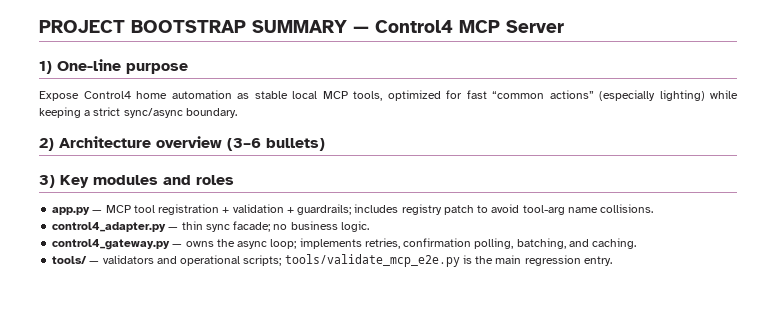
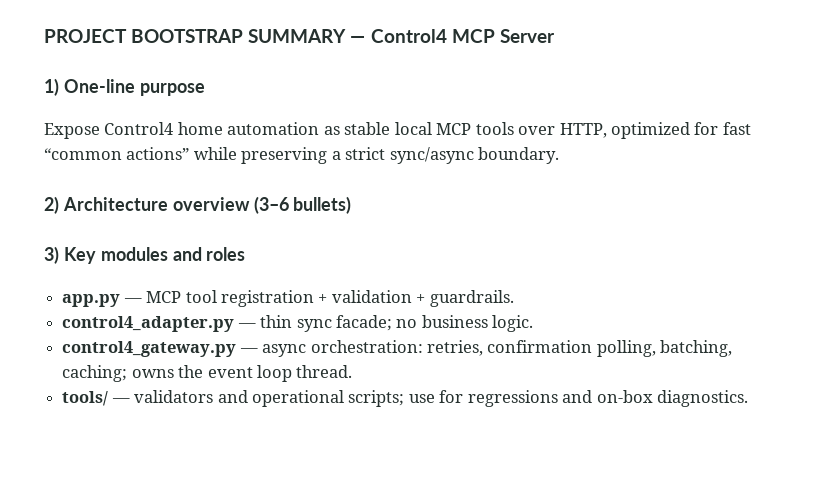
[353,91,382,101] tools, -> [475,122,607,138] tools over HTTP,
[599,90,738,101] [39,107,81,118] (especially lighting) while keeping -> [193,147,328,164] while preserving
[297,204,654,215] guardrails; includes registry patch to avoid tool-arg name collisions. -> [429,290,514,307] guardrails.
[185,238,637,249] owns the async loop; implements retries, confirmation polling, batching, and caching. -> [262,340,733,357] [62,365,353,382] async orchestration: retries, confirmation polling, batching, caching; owns the event loop thread.
[284,254,612,267] tools/validate_mcp_e2e.py is the main regression entry. -> [408,390,749,407] use for regressions and on-box diagnostics.

